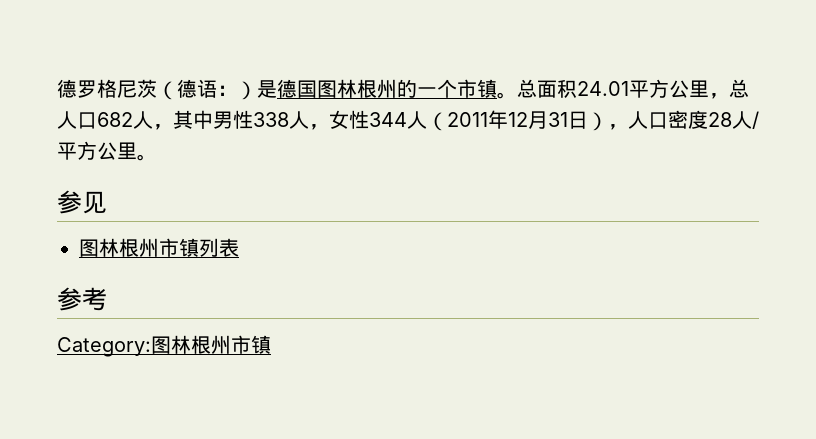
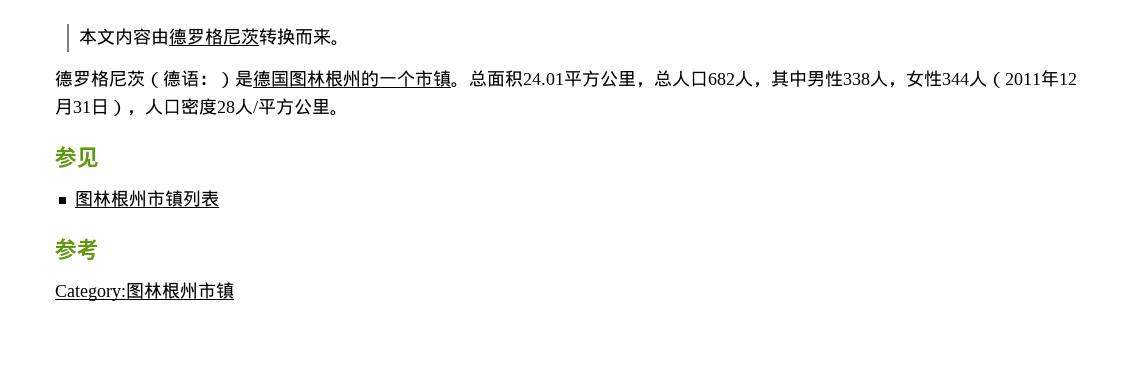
(57, 88) none -> [79,28,350,46] 本文内容由德罗格尼茨转换而来。 //

